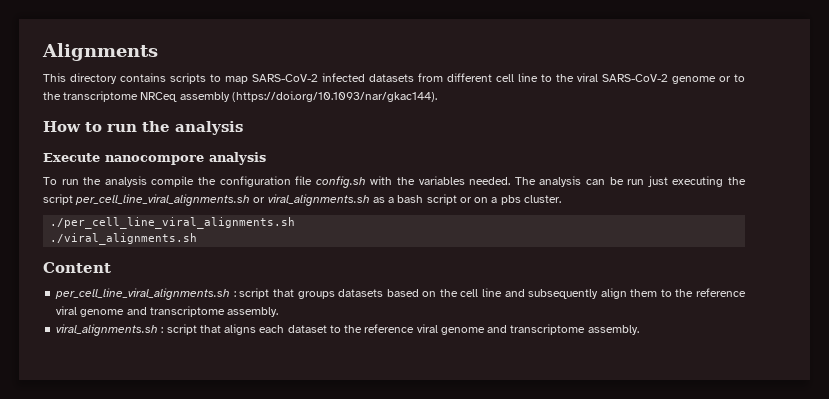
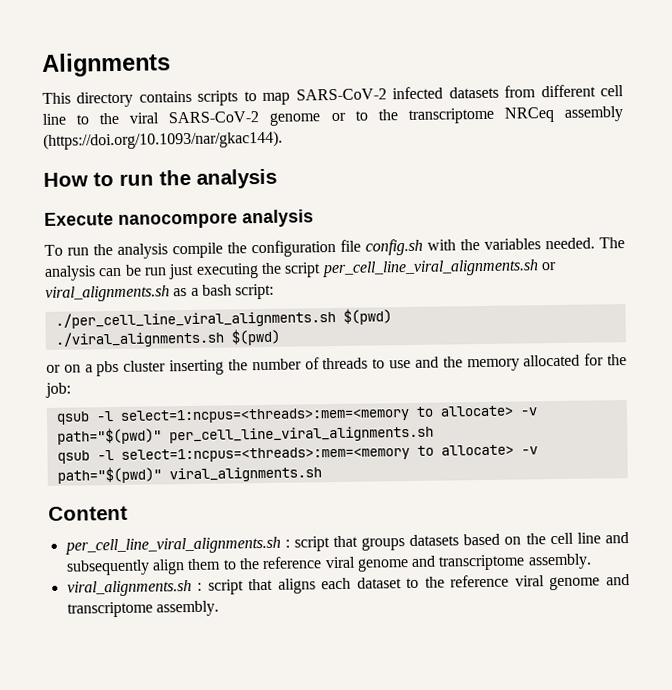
[426,194,561,205] [50,217,296,229] [50,233,198,245] script or on a pbs cluster. // ./per_cell_line_viral_alignments.sh // ./viral_alignments.sh -> [235,283,275,300] [54,308,392,329] [54,328,280,348] [46,353,627,377] [45,382,71,398] [55,405,537,425] [56,425,434,445] [56,444,538,464] [56,466,322,484] script: // ./per_cell_line_viral_alignments.sh $(pwd) // ./viral_alignments.sh $(pwd) // or on a pbs cluster inserting the number of threads to use and the memory allocated for the job: // qsub -l select=1:ncpus=<threads>:mem=<memory to allocate> -v path="$(pwd)" per_cell_line_viral_alignments.sh // qsub -l select=1:ncpus=<threads>:mem=<memory to allocate> -v path="$(pwd)" viral_alignments.sh

